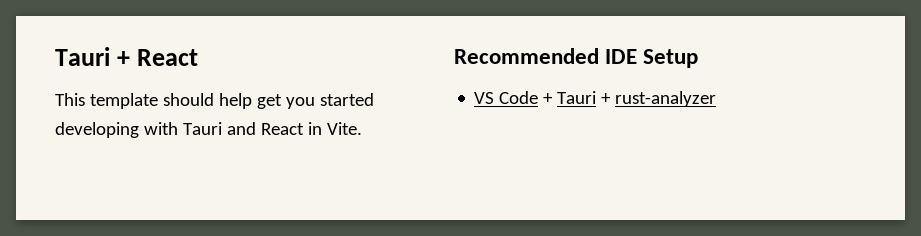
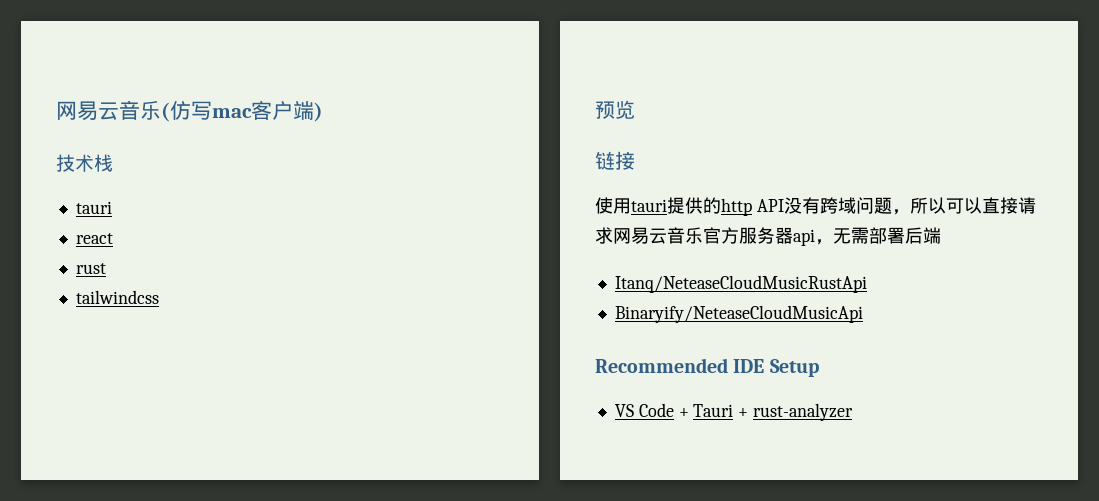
[55,47,199,66] [55,93,374,109] [55,122,362,138] Tauri + React // This template should help get you started developing with Tauri and React in Vite. -> [56,100,323,122] [56,154,113,172] [75,201,112,214] [75,233,113,244] [75,263,106,274] [75,290,159,304] [595,100,635,119] [595,151,635,170] [595,197,1036,216] [595,227,941,246] [614,275,867,293] [614,305,863,323] 网易云音乐(仿写mac客户端) // 技术栈 // tauri // react // rust // tailwindcss // 预览 // 链接 // 使用tauri提供的http API没有跨域问题，所以可以直接请求网易云音乐官方服务器api，无需部署后端 // Itanq/NeteaseCloudMusicRustApi // Binaryify/NeteaseCloudMusicApi

